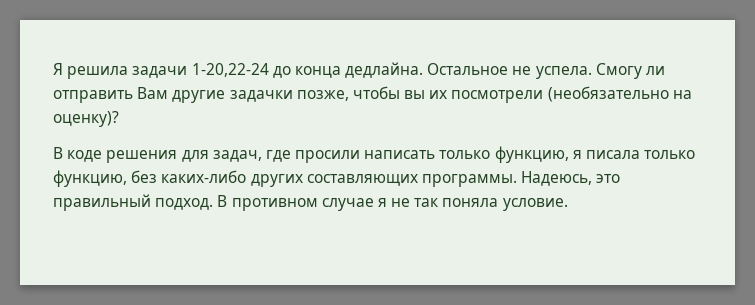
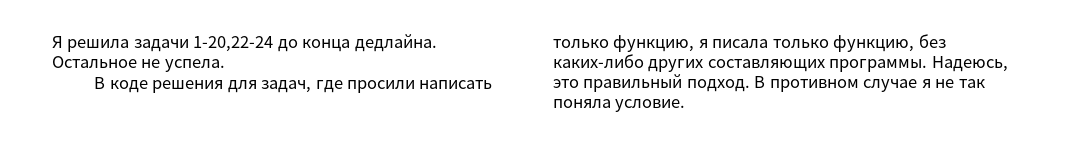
[595,63,666,79] [53,86,692,103] [53,111,119,127] Смогу ли отправить Вам другие задачки позже, чтобы вы их посмотрели (необязательно на оценку)? -> (225, 65) none

